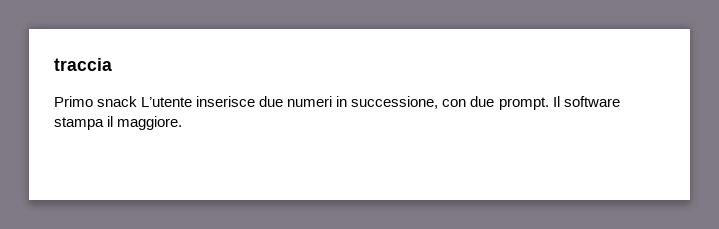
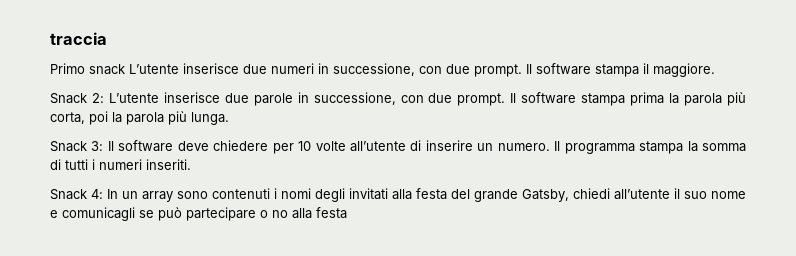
(183, 123) none -> [50,92,747,106] [50,111,229,125] [50,140,747,154] [50,159,191,170] [50,188,746,202] [50,207,347,221] // Snack 2: L’utente inserisce due parole in successione, con due prompt. Il software stampa prima la parola più corta, poi la parola più lunga. // Snack 3: Il software deve chiedere per 10 volte all’utente di inserire un numero. Il programma stampa la somma di tutti i numeri inseriti. // Snack 4: In un array sono contenuti i nomi degli invitati alla festa del grande Gatsby, chiedi all’utente il suo nome e comunicagli se può partecipare o no alla festa

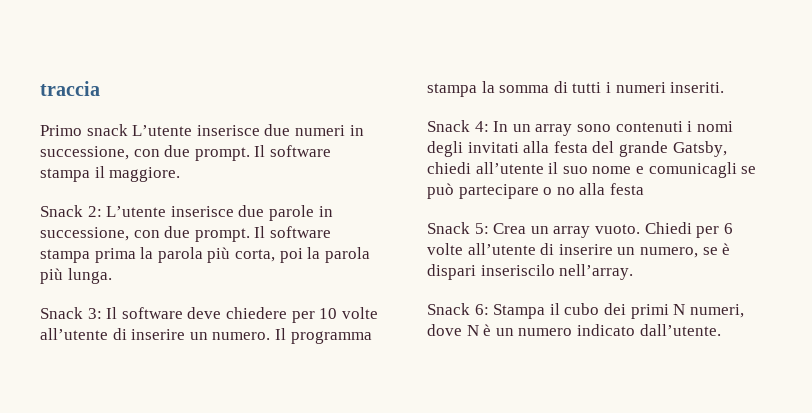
(347, 213) none -> [427,222,733,238] [427,243,731,258] [427,264,634,280] [427,303,744,319] [427,324,721,336] // Snack 5: Crea un array vuoto. Chiedi per 6 volte all’utente di inserire un numero, se è dispari inseriscilo nell’array. // Snack 6: Stampa il cubo dei primi N numeri, dove N è un numero indicato dall’utente.

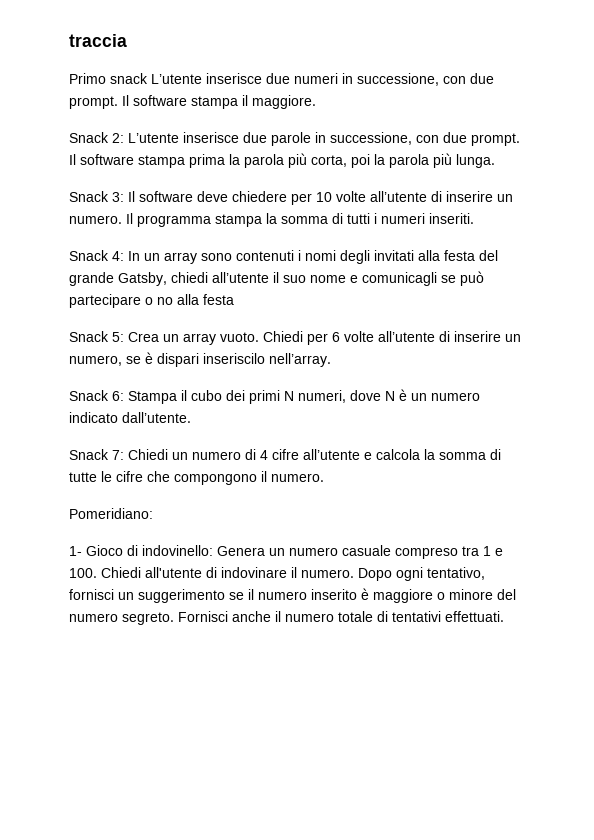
(721, 330) none -> [69,449,501,460] [69,471,324,485] [69,508,153,519] [69,545,503,559] [69,567,485,581] [69,588,516,603] [69,611,504,625] // Snack 7: Chiedi un numero di 4 cifre all’utente e calcola la somma di tutte le cifre che compongono il numero. // Pomeridiano: // 1- Gioco di indovinello: Genera un numero casuale compreso tra 1 e 100. Chiedi all'utente di indovinare il numero. Dopo ogni tentativo, fornisci un suggerimento se il numero inserito è maggiore o minore del numero segreto. Fornisci anche il numero totale di tentativi effettuati.

